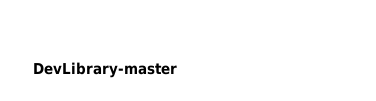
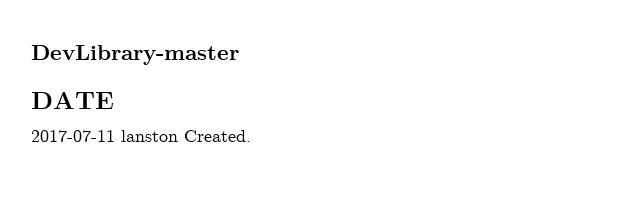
(177, 70) none -> [31,92,114,109] [31,130,251,142] // DATE // 2017-07-11 lanston Created.

